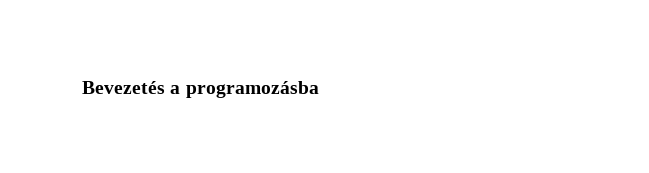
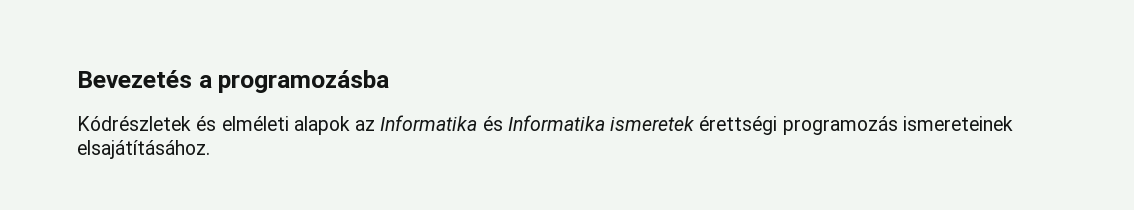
(319, 89) none -> [77,115,1013,135] [77,140,210,159] // Kódrészletek és elméleti alapok az Informatika és Informatika ismeretek érettségi programozás ismereteinek elsajátításához.

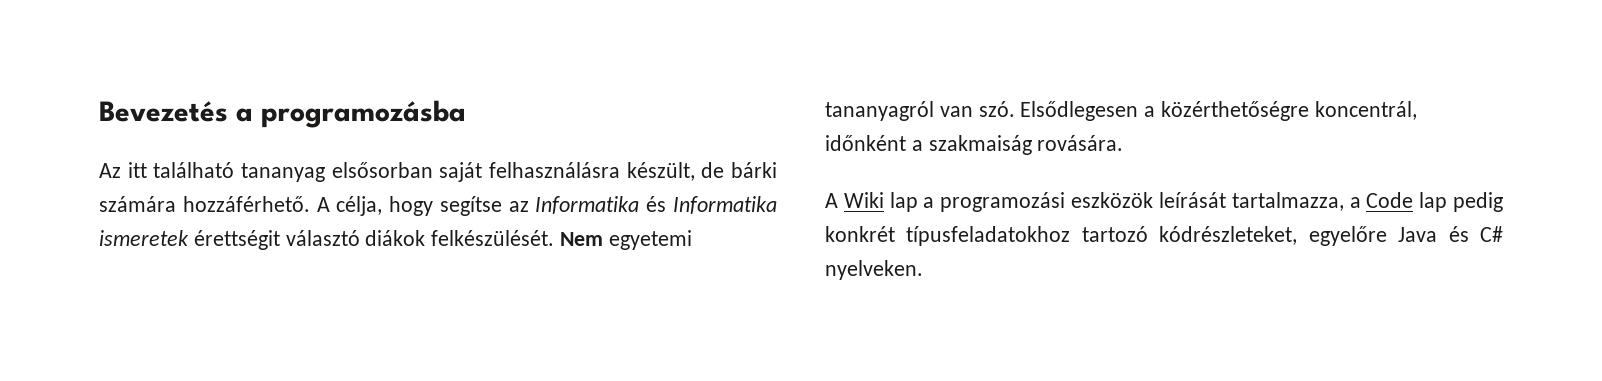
[77,116,350,135] Kódrészletek és elméleti alapok -> [99,162,777,182] [99,196,502,216] Az itt található tananyag elsősorban saját felhasználásra készült, de bárki számára hozzáférhető. A célja, hogy segítse
[699,116,1013,135] [77,140,210,159] érettségi programozás ismereteinek elsajátításához. -> [193,230,692,250] [825,101,1417,121] [825,135,1124,155] [825,192,1504,212] [825,226,1503,246] [825,260,923,280] érettségit választó diákok felkészülését. Nem egyetemi tananyagról van szó. Elsődlegesen a közérthetőségre koncentrál, időnként a szakmaiság rovására. // A Wiki lap a programozási eszközök leírását tartalmazza, a Code lap pedig konkrét típusfeladatokhoz tartozó kódrészleteket, egyelőre Java és C# nyelveken.

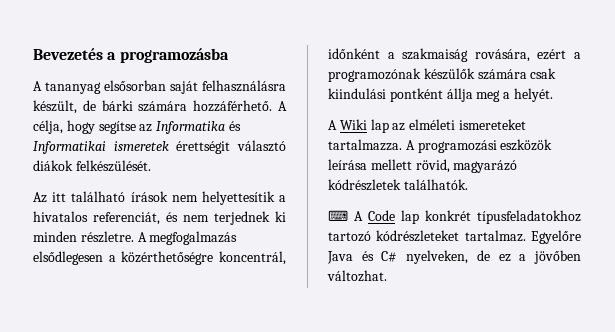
[99,162,235,178] Az itt található -> [33,81,42,91] A
[673,196,777,214] Informatika -> [33,141,106,154] Informatikai
[560,230,692,250] [825,101,1139,121] Nem egyetemi tananyagról van szó. Elsődlegesen -> [33,191,286,205] [33,211,286,225] [33,231,238,245] [33,251,103,265] // Az itt található írások nem helyettesítik a hivatalos referenciát, és nem terjednek ki minden részletre. A megfogalmazás elsődlegesen
[1037,135,1124,151] [825,192,1361,212] rovására. // A Wiki lap a programozási eszközök leírását tartalmazza, a -> [474,49,581,62] [328,68,557,82] [328,88,553,102] [328,119,526,133] [328,139,553,153] [328,159,518,173] [328,179,468,191] [328,210,363,221] rovására, ezért a programozónak készülők számára csak kiindulási pontként állja meg a helyét. // A Wiki lap az elméleti ismereteket tartalmazza. A programozási eszközök leírása mellett rövid, magyarázó kódrészletek találhatók. // ⌨ A
[1453,192,1504,212] pedig -> (419, 217) none
[1159,226,1503,246] [825,260,923,280] kódrészleteket, egyelőre Java és C# nyelveken. -> [376,230,581,244] [327,250,581,264] [327,270,387,282] kódrészleteket tartalmaz. Egyelőre Java és C# nyelveken, de ez a jövőben változhat.

